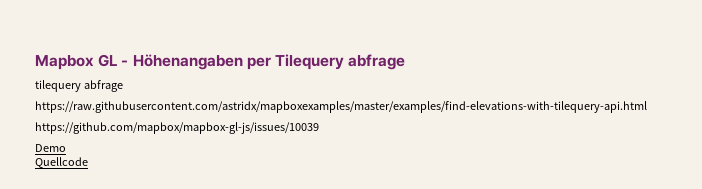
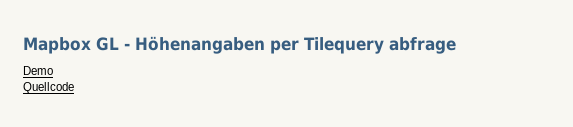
[35,80,123,92] [35,101,647,113] [35,122,319,134] // tilequery abfrage // https://raw.githubusercontent.com/astridx/mapboxexamples/master/examples/find-elevations-with-tilequery-api.html // https://github.com/mapbox/mapbox-gl-js/issues/10039 -> (456, 45) none

